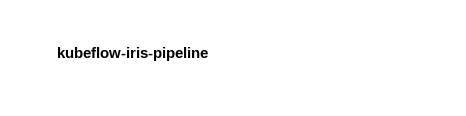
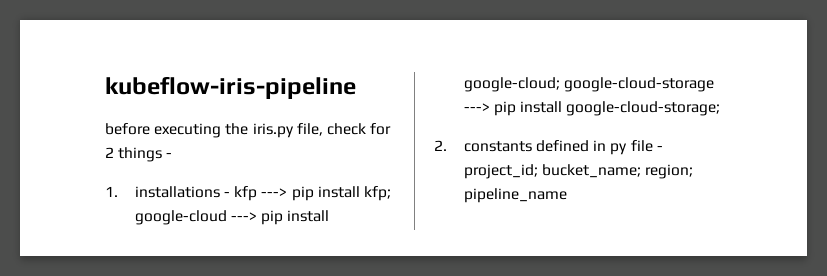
(208, 54) none -> [105,123,392,138] [105,147,173,162] [105,186,392,201] [134,210,330,225] [463,77,715,92] [463,101,721,116] [434,140,663,155] [463,164,694,179] [463,188,567,203] // before executing the iris.py file, check for 2 things - // 1. installations - kfp ---> pip install kfp; google-cloud ---> pip install google-cloud; google-cloud-storage ---> pip install google-cloud-storage; // 2. constants defined in py file - project_id; bucket_name; region; pipeline_name

